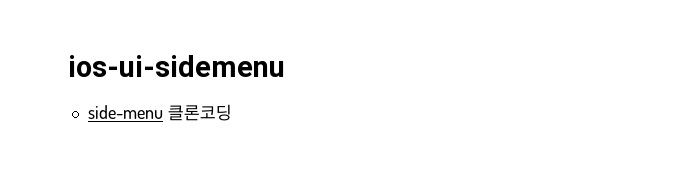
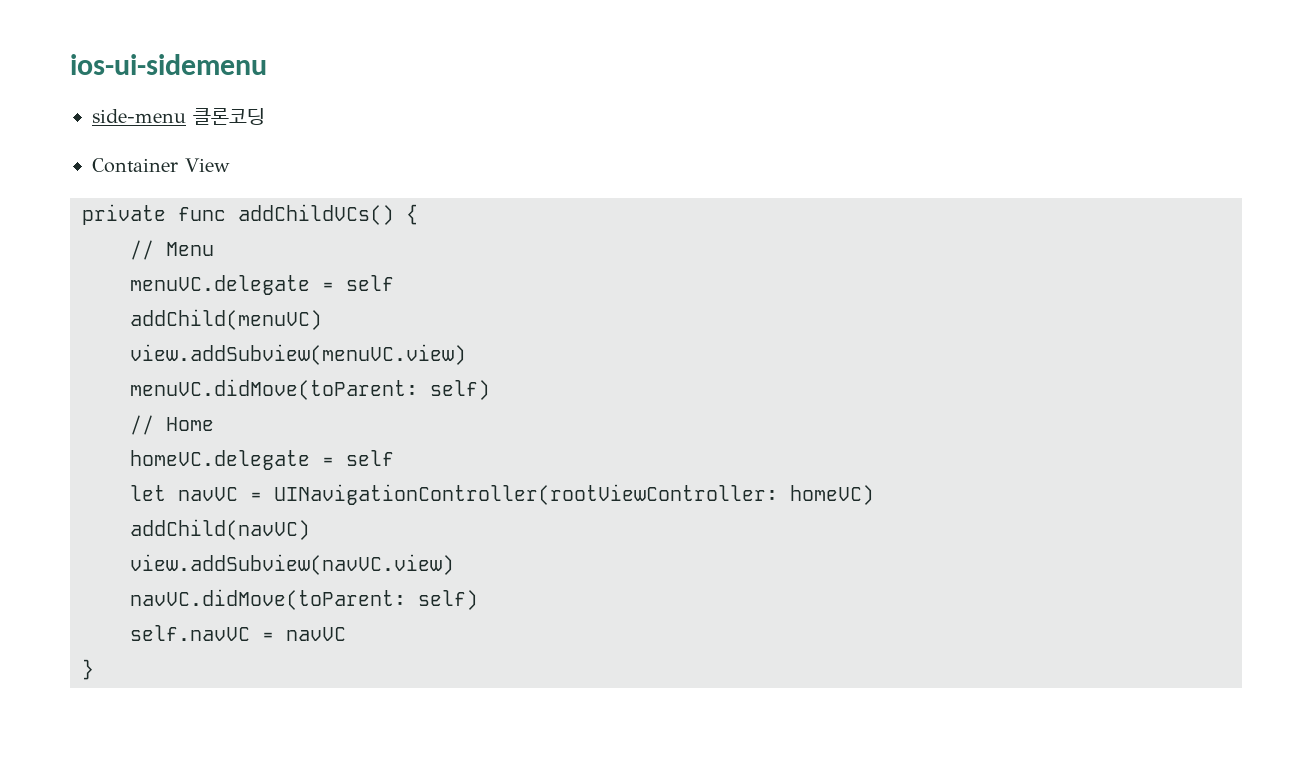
(232, 112) none -> [92,158,230,173] [82,204,418,225] [130,240,214,260] [130,275,394,295] [130,309,322,330] [130,344,466,365] [130,379,490,400] [130,415,214,435] [130,450,394,470] [130,484,874,505] [130,519,310,540] [130,554,454,575] [130,589,478,610] [130,625,346,641] [82,659,94,680] // Container View // private func addChildVCs() { // // Menu // menuVC.delegate = self // addChild(menuVC) // view.addSubview(menuVC.view) // menuVC.didMove(toParent: self) // // Home // homeVC.delegate = self // let navVC = UINavigationController(rootViewController: homeVC) // addChild(navVC) // view.addSubview(navVC.view) // navVC.didMove(toParent: self) // self.navVC = navVC // }

